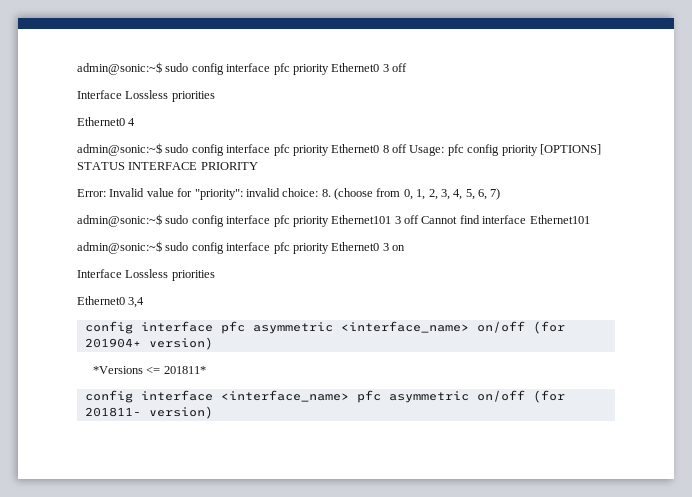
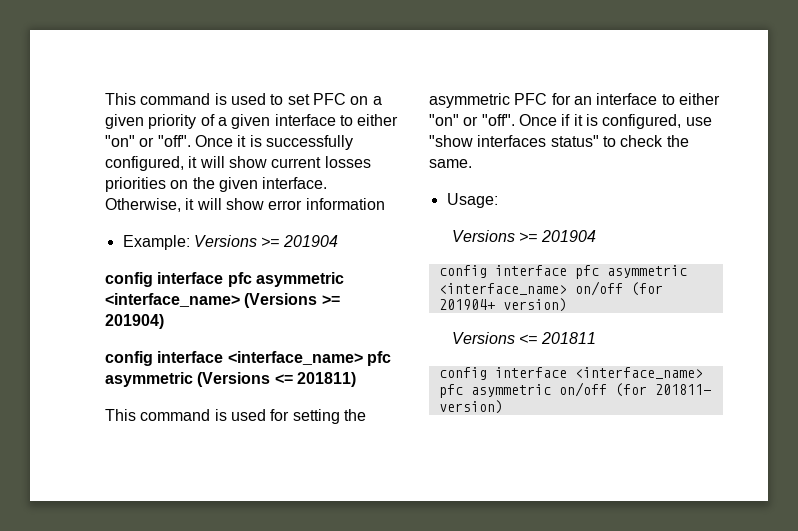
[77,62,407,75] [77,90,215,102] [77,117,136,126] [77,143,601,156] [77,162,258,170] [77,188,501,200] [77,214,590,227] [77,241,405,254] [77,269,215,281] [77,296,145,308] admin@sonic:~$ sudo config interface pfc priority Ethernet0 3 off // Interface Lossless priorities // Ethernet0 4 // admin@sonic:~$ sudo config interface pfc priority Ethernet0 8 off Usage: pfc config priority [OPTIONS] STATUS INTERFACE PRIORITY // Error: Invalid value for "priority": invalid choice: 8. (choose from 0, 1, 2, 3, 4, 5, 6, 7) // admin@sonic:~$ sudo config interface pfc priority Ethernet101 3 off Cannot find interface Ethernet101 // admin@sonic:~$ sudo config interface pfc priority Ethernet0 3 on // Interface Lossless priorities // Ethernet0 3,4 -> [105,93,382,105] [105,114,399,129] [105,135,353,150] [105,156,371,171] [105,177,328,192] [105,198,385,212] [122,235,338,250] [105,272,344,287] [105,293,340,308] [105,314,164,329] [105,351,391,366] [105,372,356,387] [105,409,366,424] [429,93,720,108] [429,114,712,129] [429,135,689,147] [429,159,472,168] [446,193,498,208] [452,230,596,242] This command is used to set PFC on a given priority of a given interface to either "on" or "off". Once it is successfully configured, it will show current losses priorities on the given interface. Otherwise, it will show error information // Example: Versions >= 201904 // config interface pfc asymmetric <interface_name> (Versions >= 201904) // config interface <interface_name> pfc asymmetric (Versions <= 201811) // This command is used for setting the asymmetric PFC for an interface to either "on" or "off". Once if it is configured, use "show interfaces status" to check the same. // Usage: // Versions >= 201904
[93,366,206,374] *Versions <= 201811* -> [452,332,596,344] Versions <= 201811

